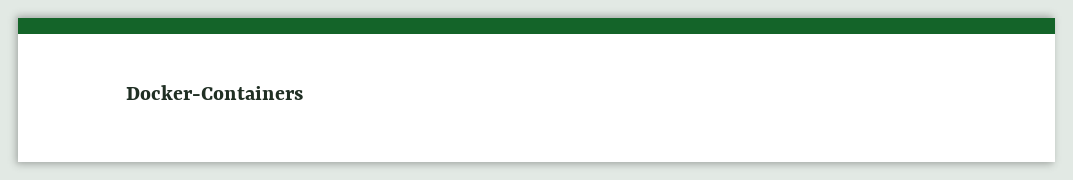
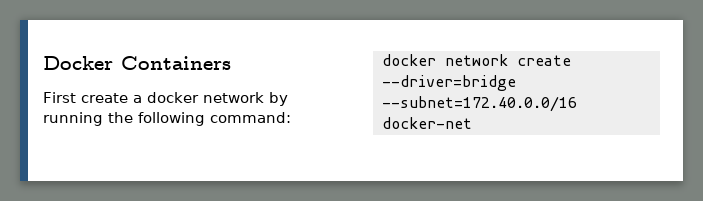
[126,85,303,100] Docker-Containers -> [43,56,231,70] [43,92,288,106] [43,112,291,126] [382,54,571,66] [382,75,516,91] [382,96,577,112] [382,117,472,129] Docker Containers // First create a docker network by running the following command: // docker network create --driver=bridge --subnet=172.40.0.0/16 docker-net

